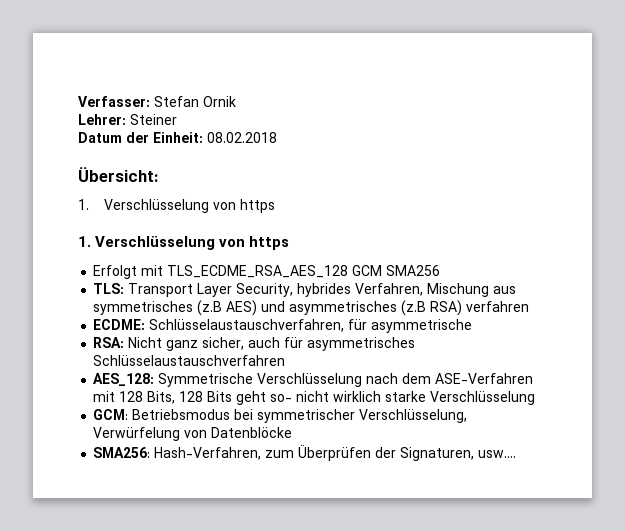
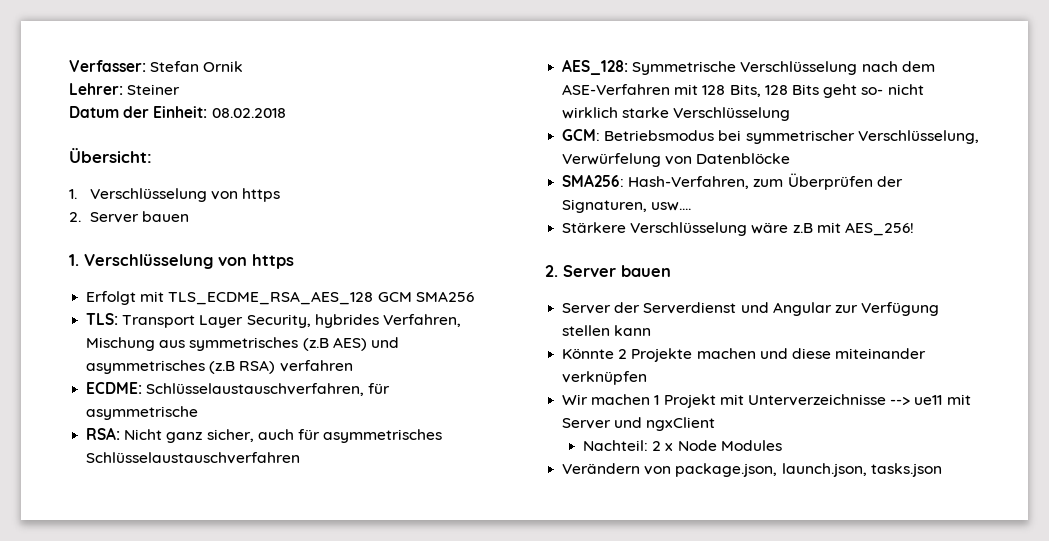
(276, 206) none -> [69,211,190,223] // 2. Server bauen
(517, 454) none -> [562,222,914,236] [545,265,671,277] [562,302,940,316] [562,325,652,336] [562,348,927,362] [562,371,648,385] [562,394,971,408] [562,417,716,431] [583,440,782,451] [562,463,942,477] // Stärkere Verschlüsselung wäre z.B mit AES_256! // 2. Server bauen // Server der Serverdienst und Angular zur Verfügung stellen kann // Könnte 2 Projekte machen und diese miteinander verknüpfen // Wir machen 1 Projekt mit Unterverzeichnisse --> ue11 mit Server und ngxClient // Nachteil: 2 x Node Modules // Verändern von package.json, launch.json, tasks.json

